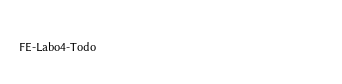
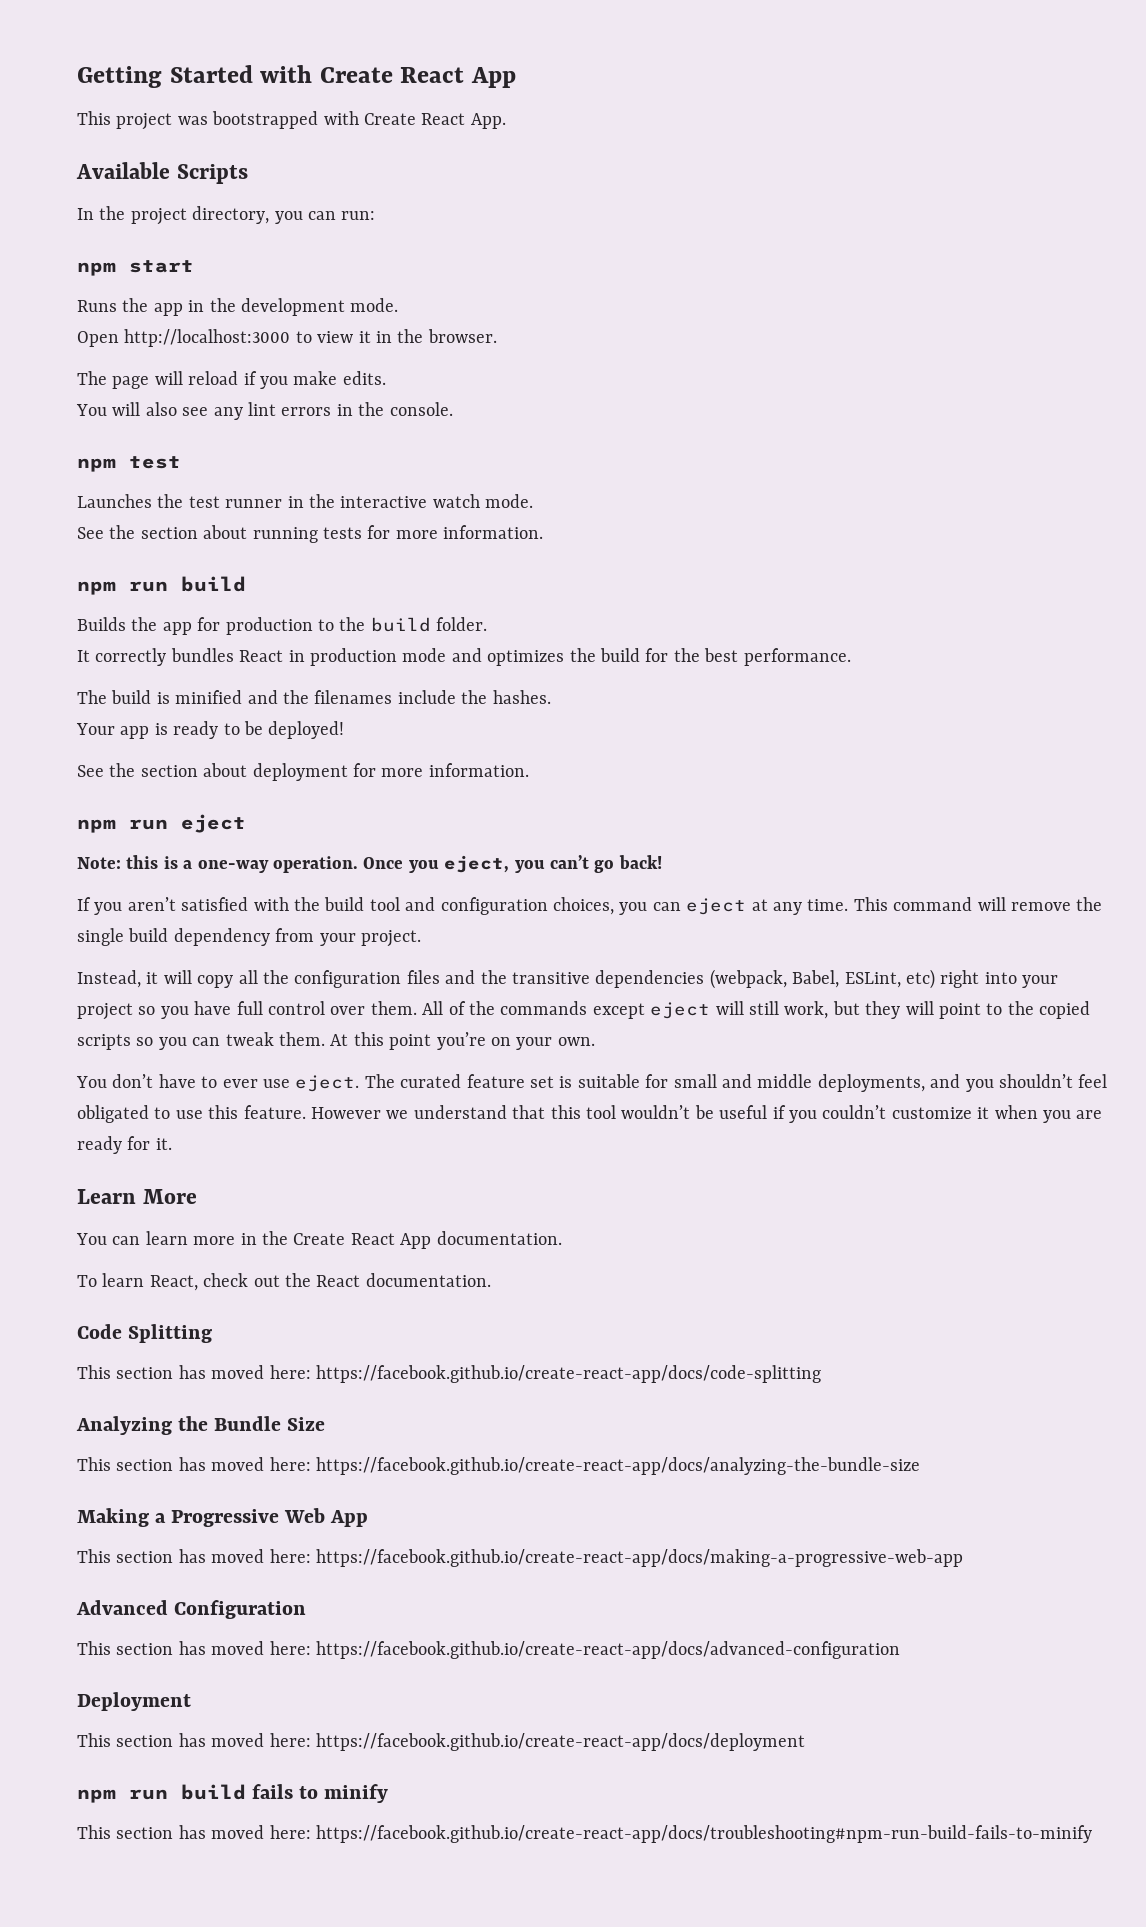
[19,42,96,52] FE-Labo4-Todo -> [77,65,516,88] [77,111,506,130] [76,162,248,184] [77,206,376,225] [77,260,194,276] [77,298,399,316] [77,329,497,347] [77,371,386,389] [76,402,453,420] [77,456,181,472] [77,494,534,508] [77,525,544,543] [77,576,246,595] [77,617,488,635] [77,648,851,666] [77,690,551,704] [76,721,345,739] [77,763,529,781] [77,814,246,833] [77,855,662,873] [77,897,1103,915] [77,928,421,947] [77,969,1059,989] [77,1001,1091,1020] [77,1032,595,1050] [76,1074,1108,1092] [77,1105,1103,1123] [77,1136,172,1154] [77,1189,197,1204] [76,1231,562,1249] [77,1273,491,1291] [77,1324,213,1343] [77,1365,821,1383] [76,1416,326,1435] [77,1457,920,1475] [77,1508,369,1527] [77,1549,963,1567] [76,1600,307,1619] [77,1641,900,1659] [77,1692,191,1711] [77,1733,805,1751] [77,1784,389,1803] [77,1825,1092,1843] Getting Started with Create React App // This project was bootstrapped with Create React App. // Available Scripts // In the project directory, you can run: // npm start // Runs the app in the development mode. // Open http://localhost:3000 to view it in the browser. // The page will reload if you make edits. // You will also see any lint errors in the console. // npm test // Launches the test runner in the interactive watch mode. // See the section about running tests for more information. // npm run build // Builds the app for production to the build folder. // It correctly bundles React in production mode and optimizes the build for the best performance. // The build is minified and the filenames include the hashes. // Your app is ready to be deployed! // See the section about deployment for more information. // npm run eject // Note: this is a one-way operation. Once you eject, you can’t go back! // If you aren’t satisfied with the build tool and configuration choices, you can eject at any time. This command will remove the single build dependency from your project. // Instead, it will copy all the configuration files and the transitive dependencies (webpack, Babel, ESLint, etc) right into your project so you have full control over them. All of the commands except eject will still work, but they will point to the copied scripts so you can tweak them. At this point you’re on your own. // You don’t have to ever use eject. The curated feature set is suitable for small and middle deployments, and you shouldn’t feel obligated to use this feature. However we understand that this tool wouldn’t be useful if you couldn’t customize it when you are ready for it. // Learn More // You can learn more in the Create React App documentation. // To learn React, check out the React documentation. // Code Splitting // This section has moved here: https://facebook.github.io/create-react-app/docs/code-splitting // Analyzing the Bundle Size // This section has moved here: https://facebook.github.io/create-react-app/docs/analyzing-the-bundle-size // Making a Progressive Web App // This section has moved here: https://facebook.github.io/create-react-app/docs/making-a-progressive-web-app // Advanced Configuration // This section has moved here: https://facebook.github.io/create-react-app/docs/advanced-configuration // Deployment // This section has moved here: https://facebook.github.io/create-react-app/docs/deployment // npm run build fails to minify // This section has moved here: https://facebook.github.io/create-react-app/docs/troubleshooting#npm-run-build-fails-to-minify

